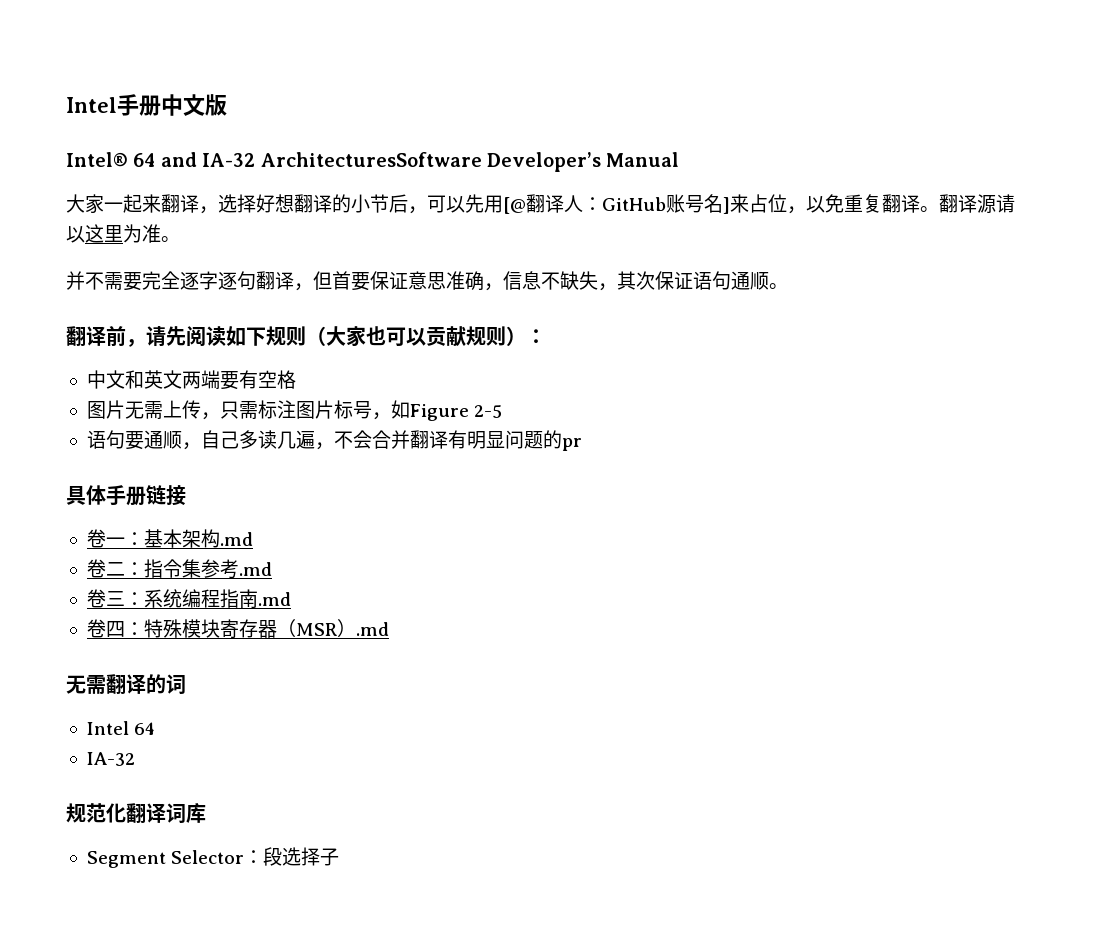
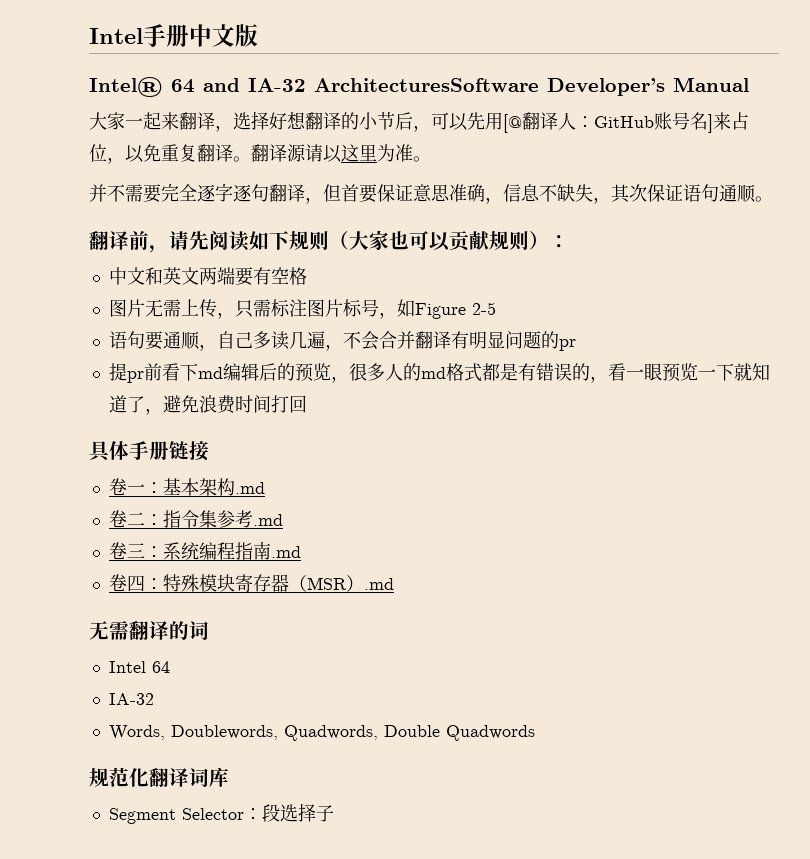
(582, 444) none -> [108,363,770,383] [108,395,307,415] // 提pr前看下md编辑后的预览，很多人的md格式都是有错误的，看一眼预览一下就知道了，避免浪费时间打回
(135, 759) none -> [108,725,535,741] // Words, Doublewords, Quadwords, Double Quadwords

